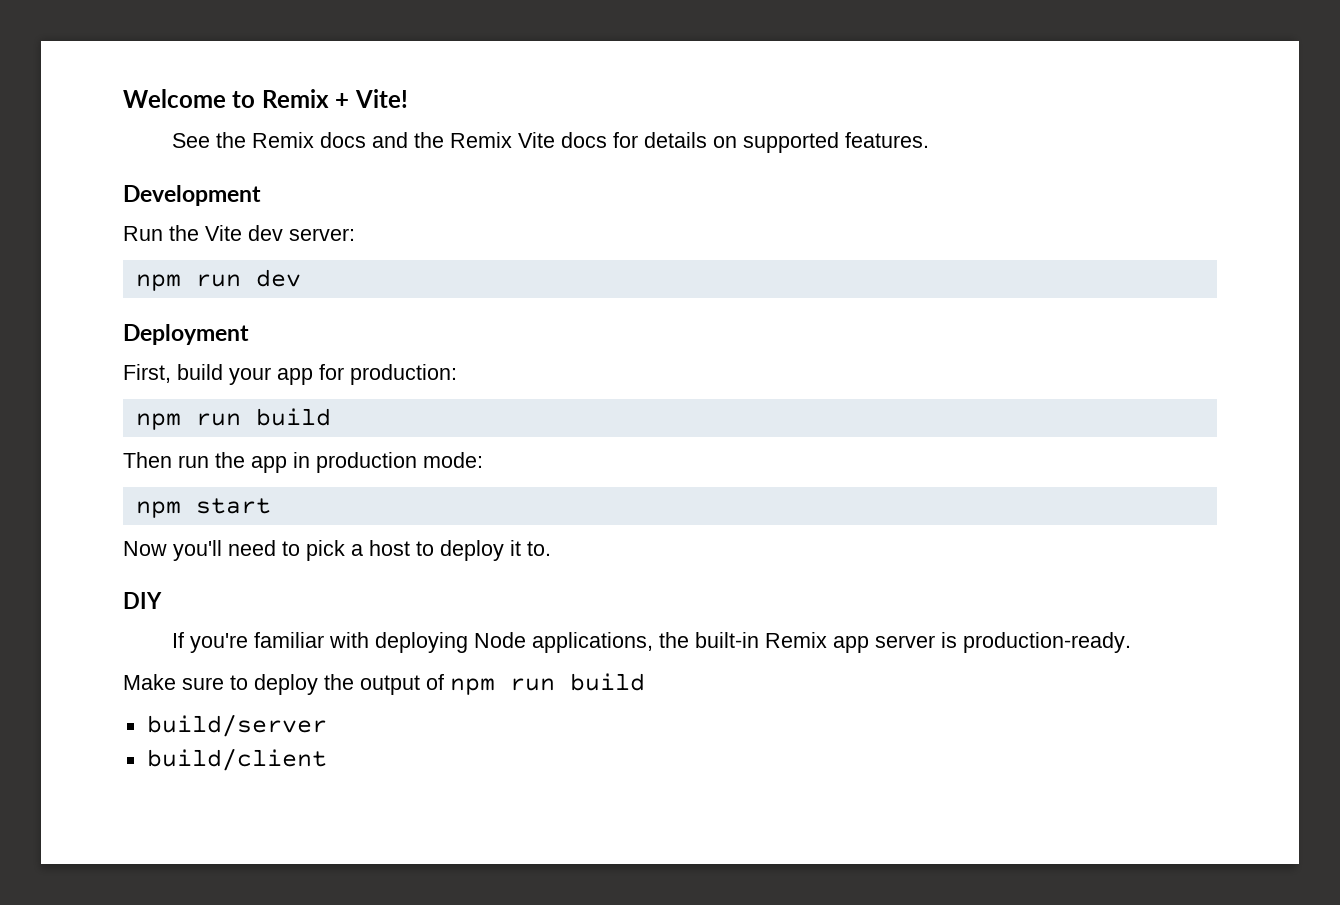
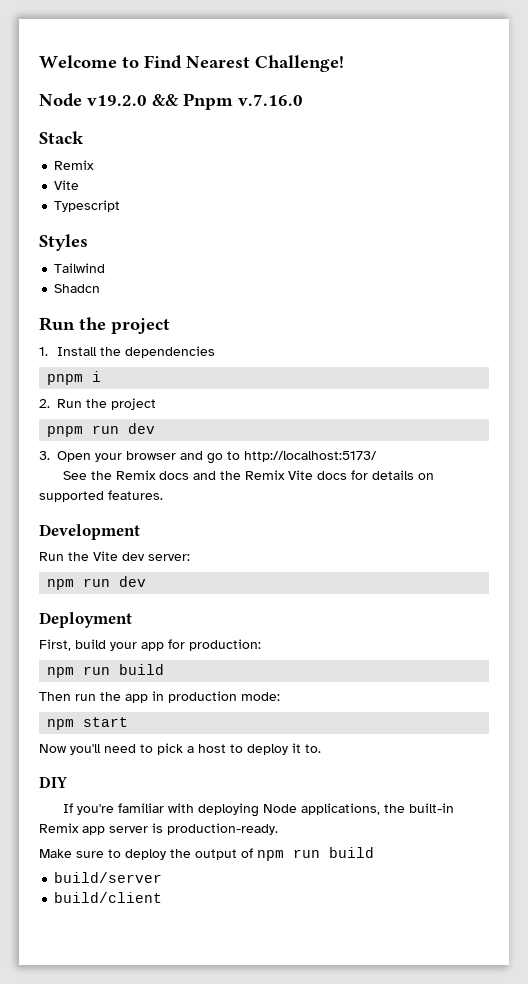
[261,89,408,108] Remix + Vite! -> [144,55,344,72] [39,93,303,110] [39,131,84,144] [54,160,95,170] [54,180,80,190] [54,200,121,212] [39,234,88,251] [54,263,106,273] [54,284,101,293] [39,317,170,334] [39,346,216,358] [47,371,102,385] [39,398,157,410] [47,423,156,437] [39,451,378,464] Find Nearest Challenge! // Node v19.2.0 && Pnpm v.7.16.0 // Stack // Remix // Vite // Typescript // Styles // Tailwind // Shadcn // Run the project // 1. Install the dependencies // pnpm i // 2. Run the project // pnpm run dev // 3. Open your browser and go to http://localhost:5173/

